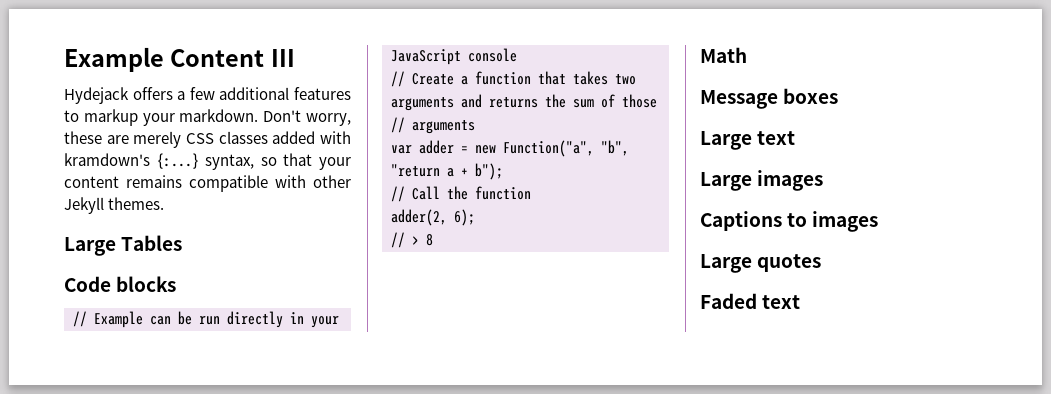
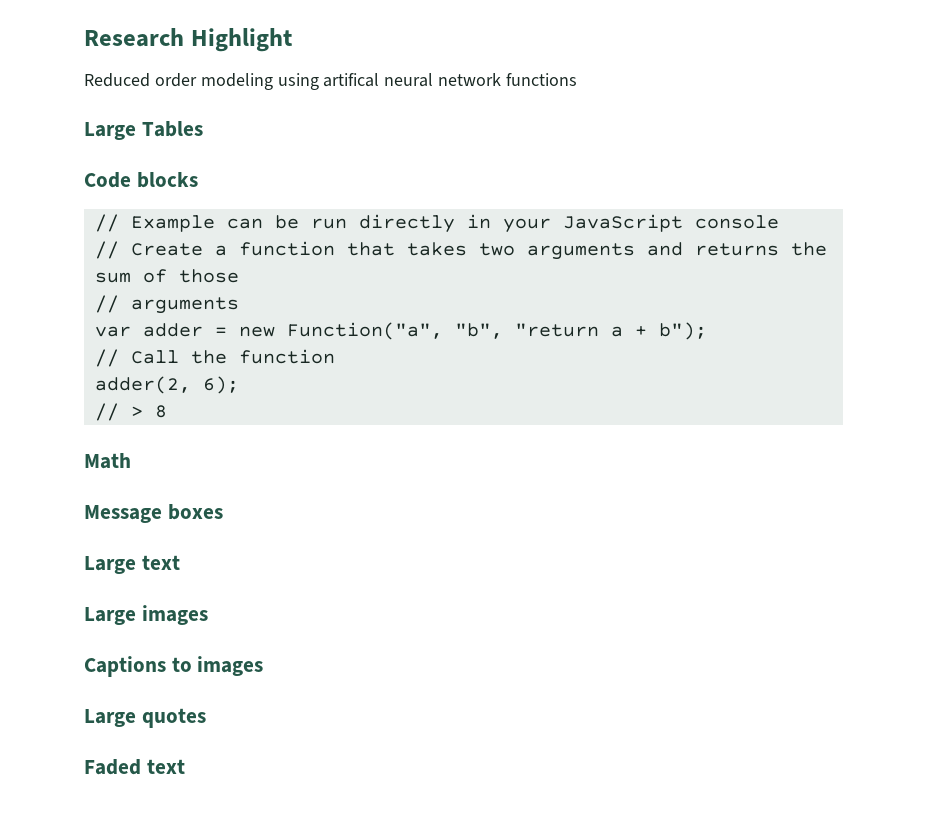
[64,47,295,72] [64,87,351,104] [64,109,351,126] [64,131,351,148] [64,153,351,170] [64,175,351,192] [64,197,165,214] Example Content III // Hydejack offers a few additional features to markup your markdown. Don't worry, these are merely CSS classes added with kramdown's {:...} syntax, so that your content remains compatible with other Jekyll themes. -> [84,28,292,52] [84,73,578,90] Research Highlight // Reduced order modeling using artifical neural network functions

